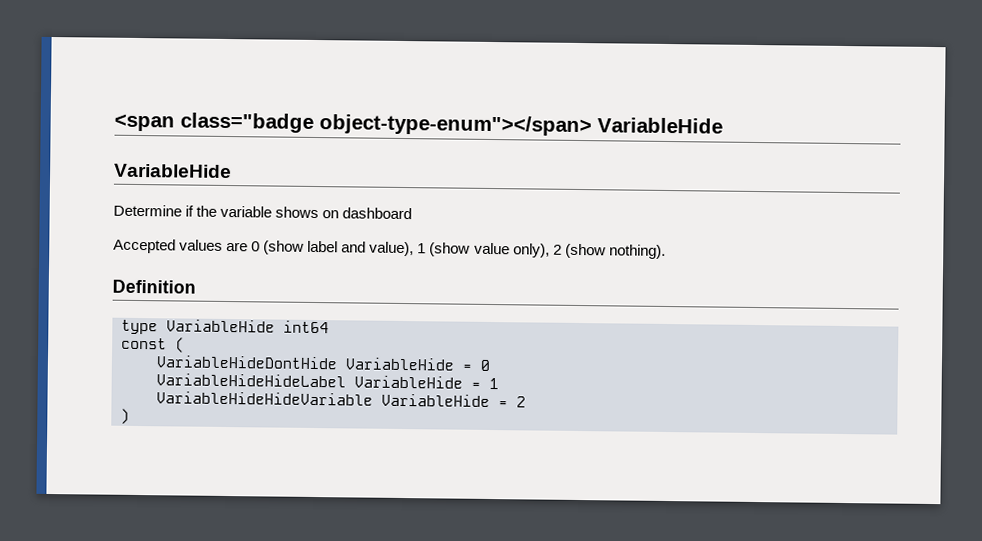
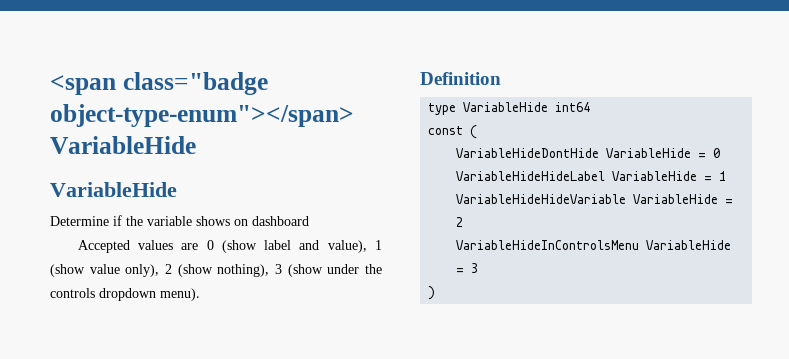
[608,244,666,259] nothing). -> [217,264,382,277] [50,288,200,301] nothing), 3 (show under the controls dropdown menu).
(526, 402) none -> [456,240,732,250] [456,263,479,273] // VariableHideInControlsMenu VariableHide = 3

